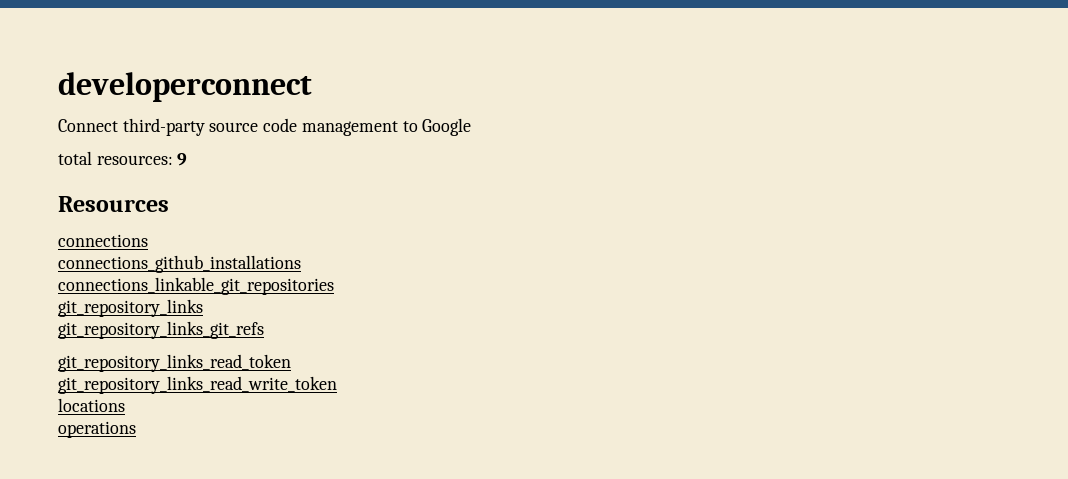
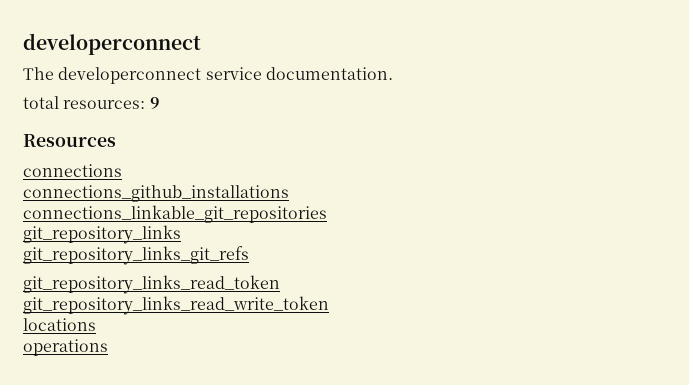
[58,118,472,136] Connect third-party source code management to Google -> [23,67,393,84] The developerconnect service documentation.

